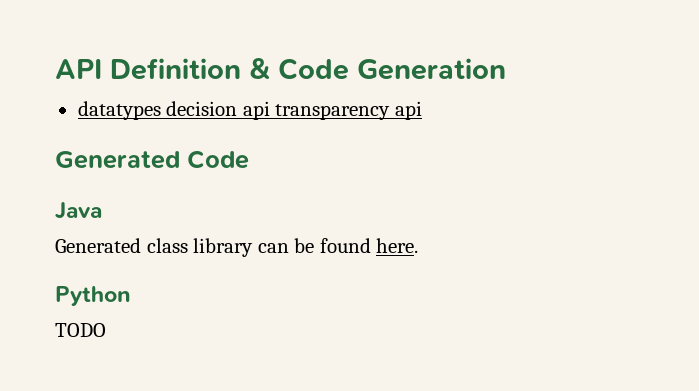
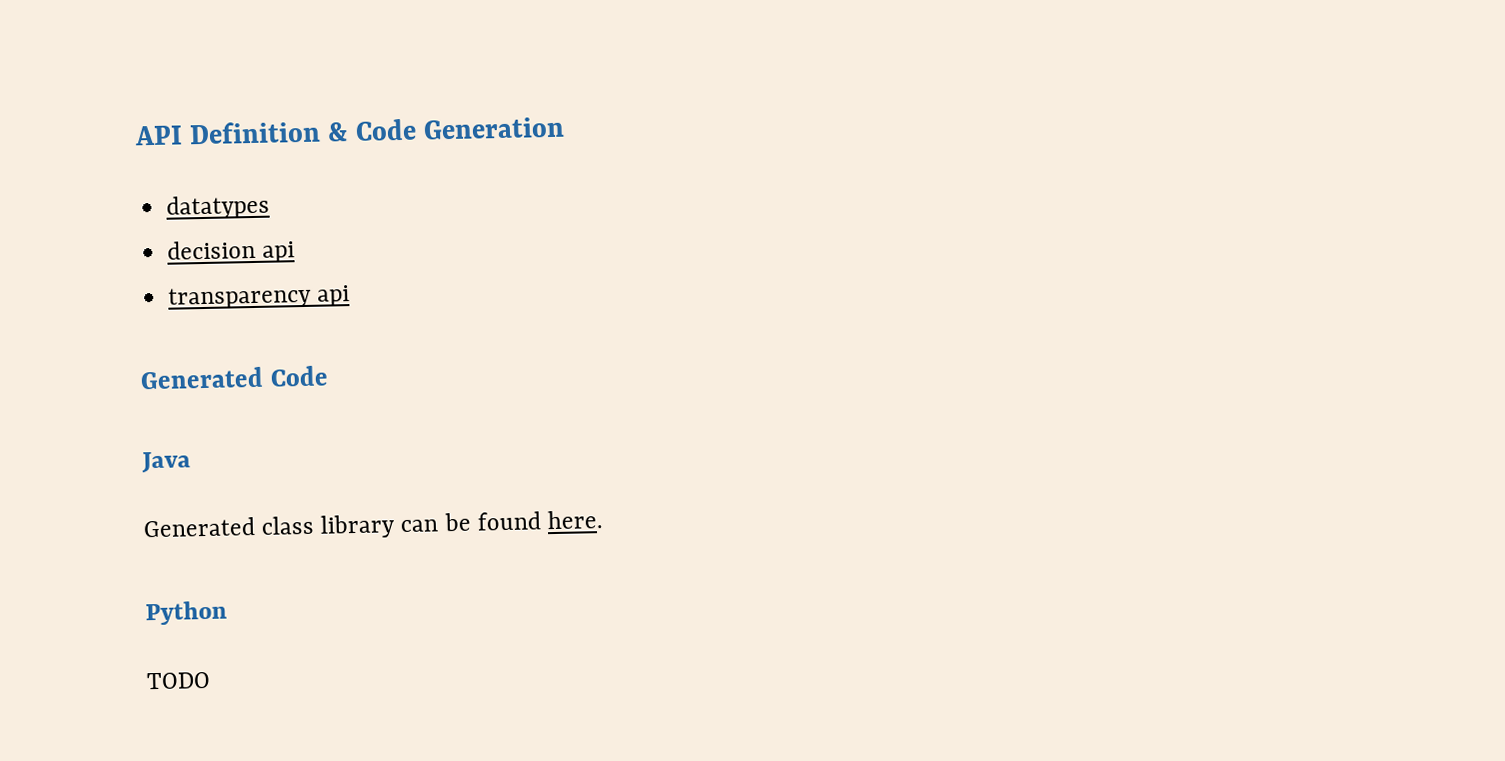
(161, 110) none -> (271, 207) //
(270, 110) none -> (296, 252) //

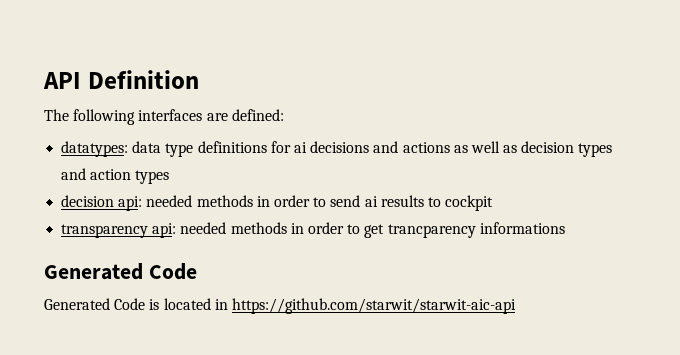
[327,116,565,142] [166,194,271,220] [167,239,296,263] [168,285,351,310] [140,365,329,390] [141,451,191,474] [143,510,603,539] [145,600,227,626] [146,671,211,690] & Code Generation // datatypes // decision api // transparency api // Generated Code // Java // Generated class library can be found here. // Python // TODO -> [44,109,284,125] [61,141,613,157] [61,168,170,184] [61,195,494,211] [61,222,565,238] [44,263,197,280] [44,298,516,314] // The following interfaces are defined: // datatypes: data type definitions for ai decisions and actions as well as decision types and action types // decision api: needed methods in order to send ai results to cockpit // transparency api: needed methods in order to get trancparency informations // Generated Code // Generated Code is located in https://github.com/starwit/starwit-aic-api

